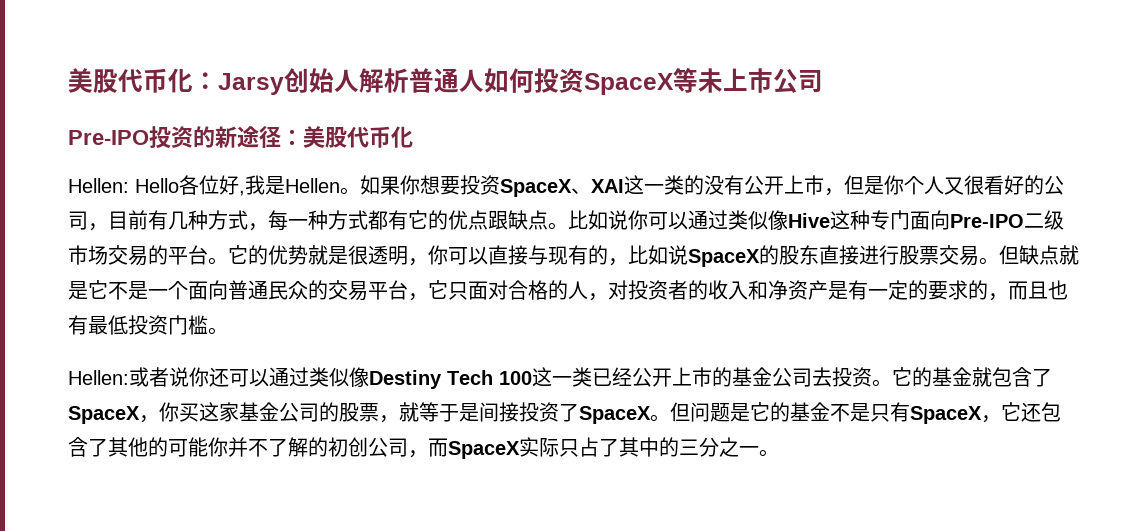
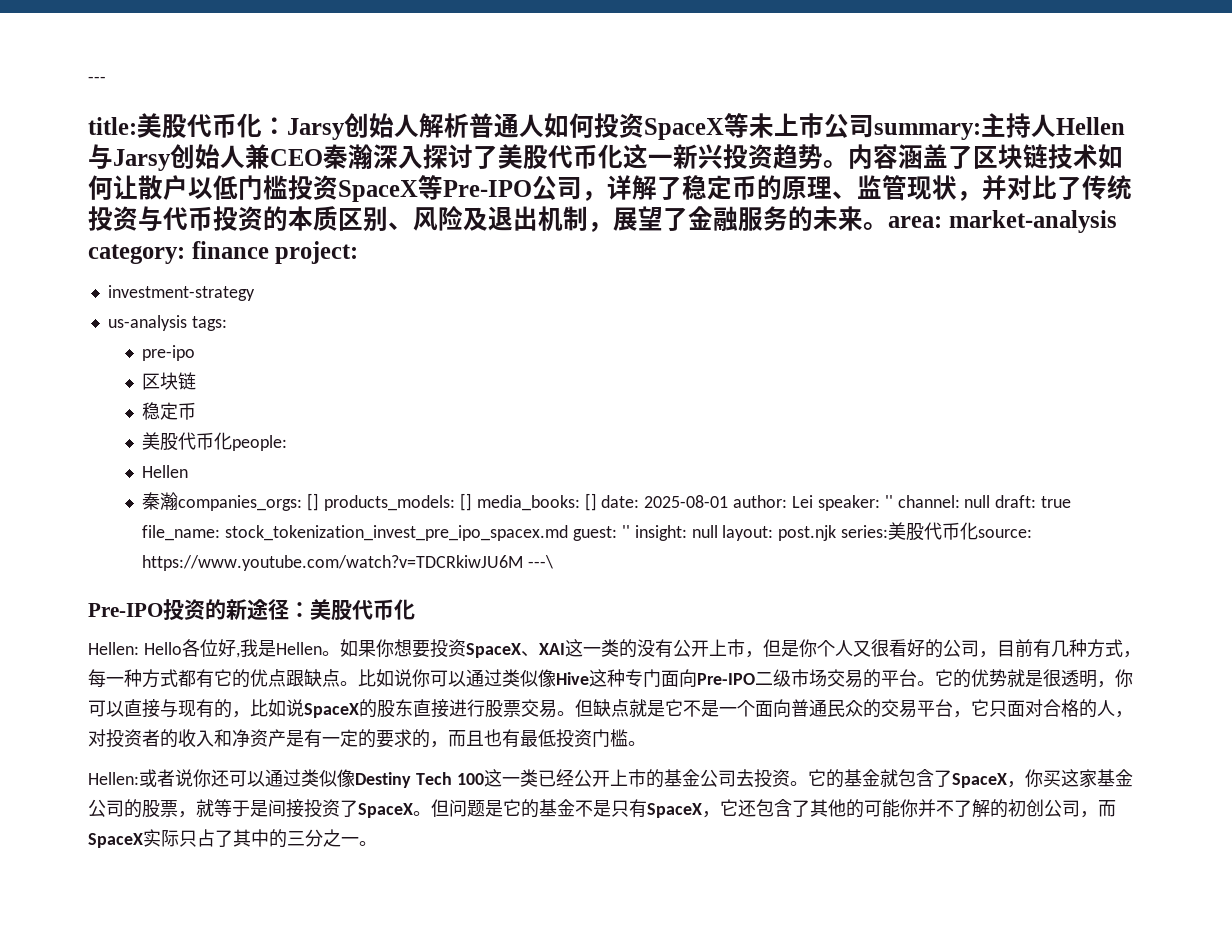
(68, 80) none -> [88,76,106,83] [88,117,137,135] --- // title:
(823, 81) none -> [874,113,1125,140] [88,144,1123,171] [88,175,1132,202] [88,206,1117,233] [88,241,359,264] [107,285,255,301] [107,315,227,331] [142,345,196,361] [142,372,197,390] [142,402,197,420] [142,432,288,451] [142,465,189,478] [142,492,1072,511] [142,522,1033,541] [142,555,554,571] summary:主持人Hellen与Jarsy创始人兼CEO秦瀚深入探讨了美股代币化这一新兴投资趋势。内容涵盖了区块链技术如何让散户以低门槛投资SpaceX等Pre-IPO公司，详解了稳定币的原理、监管现状，并对比了传统投资与代币投资的本质区别、风险及退出机制，展望了金融服务的未来。area: market-analysis category: finance project: // investment-strategy // us-analysis tags: // pre-ipo // 区块链 // 稳定币 // 美股代币化people: // Hellen // 秦瀚companies_orgs: [] products_models: [] media_books: [] date: 2025-08-01 author: Lei speaker: '' channel: null draft: true file_name: stock_tokenization_invest_pre_ipo_spacex.md guest: '' insight: null layout: post.njk series:美股代币化source: https://www.youtube.com/watch?v=TDCRkiwJU6M ---\

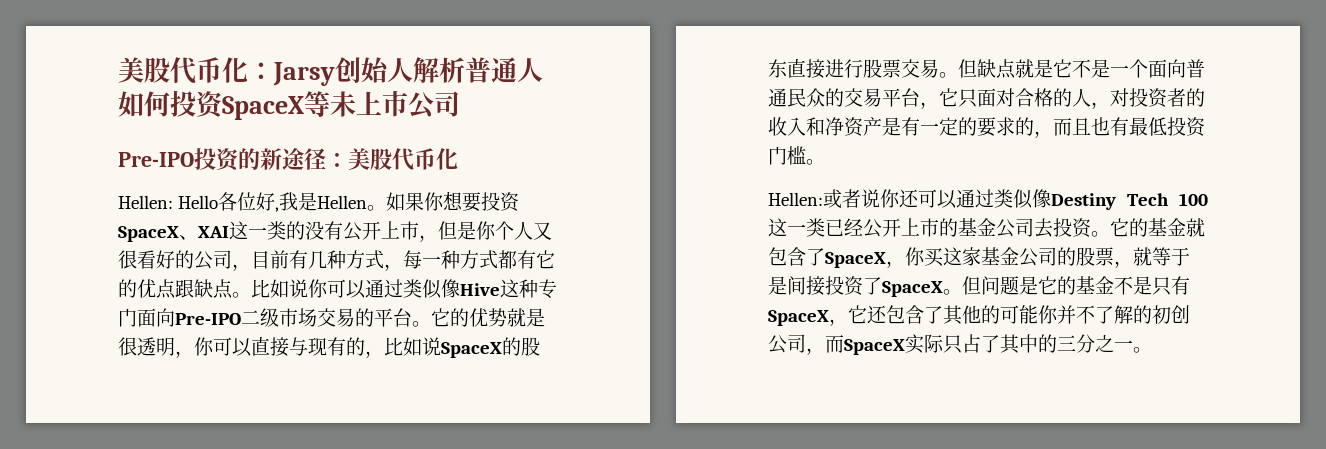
[88,76,106,83] [88,117,137,135] --- // title: -> (118, 70) none
[874,113,1125,140] [88,144,1123,171] [88,175,1132,202] [88,206,1117,233] [88,241,359,264] [107,285,255,301] [107,315,227,331] [142,345,196,361] [142,372,197,390] [142,402,197,420] [142,432,288,451] [142,465,189,478] [142,492,1072,511] [142,522,1033,541] [142,555,554,571] summary:主持人Hellen与Jarsy创始人兼CEO秦瀚深入探讨了美股代币化这一新兴投资趋势。内容涵盖了区块链技术如何让散户以低门槛投资SpaceX等Pre-IPO公司，详解了稳定币的原理、监管现状，并对比了传统投资与代币投资的本质区别、风险及退出机制，展望了金融服务的未来。area: market-analysis category: finance project: // investment-strategy // us-analysis tags: // pre-ipo // 区块链 // 稳定币 // 美股代币化people: // Hellen // 秦瀚companies_orgs: [] products_models: [] media_books: [] date: 2025-08-01 author: Lei speaker: '' channel: null draft: true file_name: stock_tokenization_invest_pre_ipo_spacex.md guest: '' insight: null layout: post.njk series:美股代币化source: https://www.youtube.com/watch?v=TDCRkiwJU6M ---\ -> (460, 104) none

